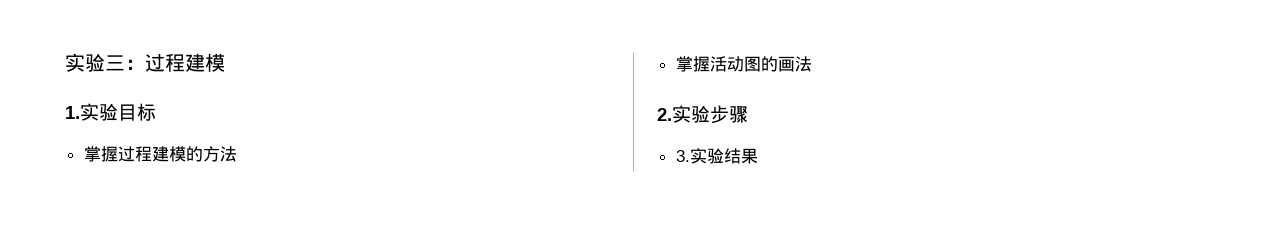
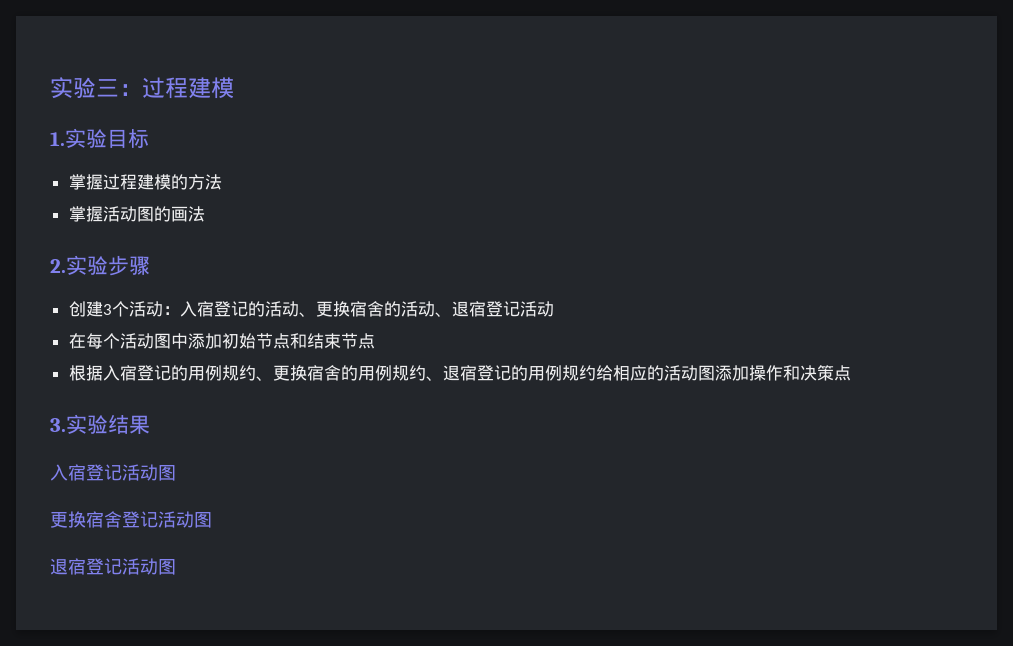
[675,148,758,164] 3.实验结果 -> [68,301,554,317] [68,333,375,349] [68,365,851,381] [50,414,150,434] [50,464,176,481] [50,511,212,528] [50,558,176,575] 创建3个活动：入宿登记的活动、更换宿舍的活动、退宿登记活动 // 在每个活动图中添加初始节点和结束节点 // 根据入宿登记的用例规约、更换宿舍的用例规约、退宿登记的用例规约给相应的活动图添加操作和决策点 // 3.实验结果 // 入宿登记活动图 // 更换宿舍登记活动图 // 退宿登记活动图

